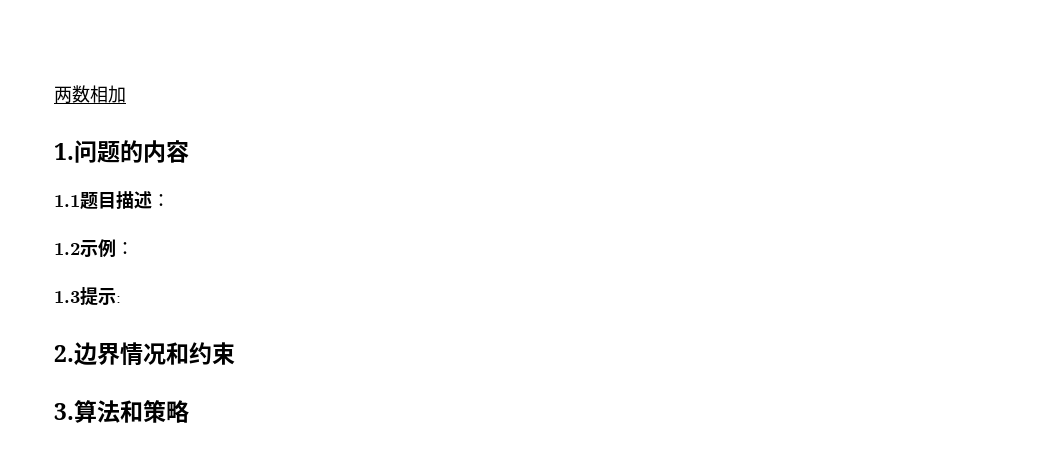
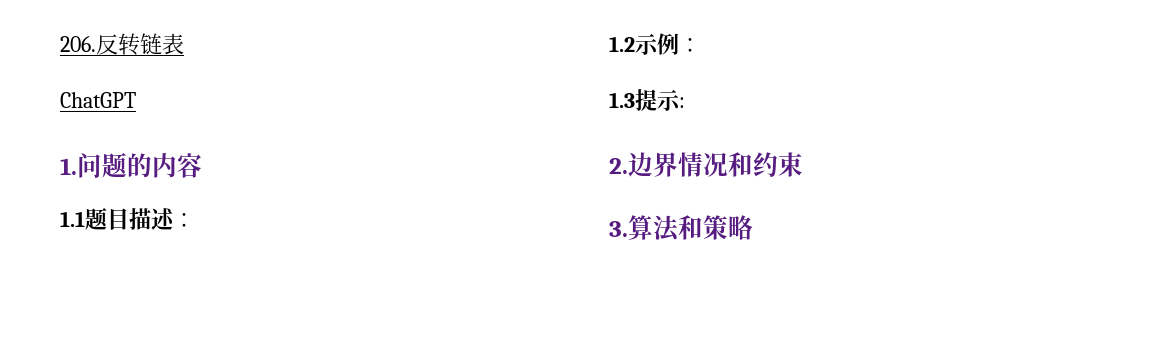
[54,85,126,103] 两数相加 -> [60,33,184,56] [60,92,136,108] 206.反转链表 // ChatGPT

